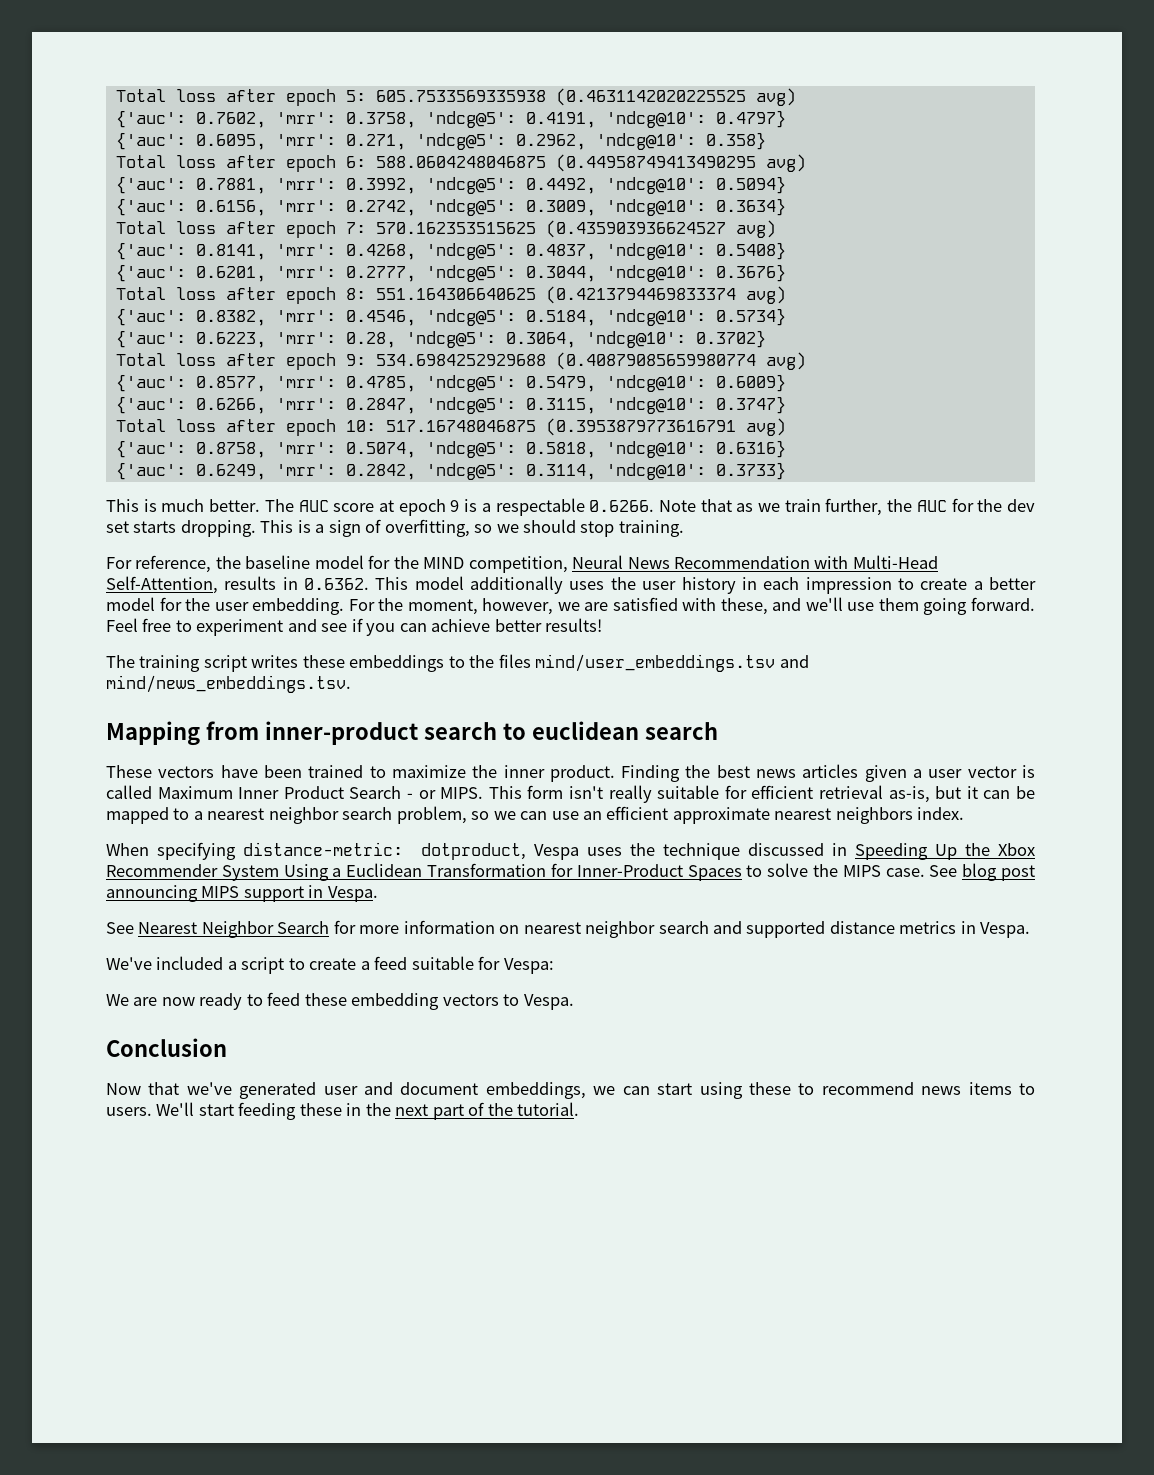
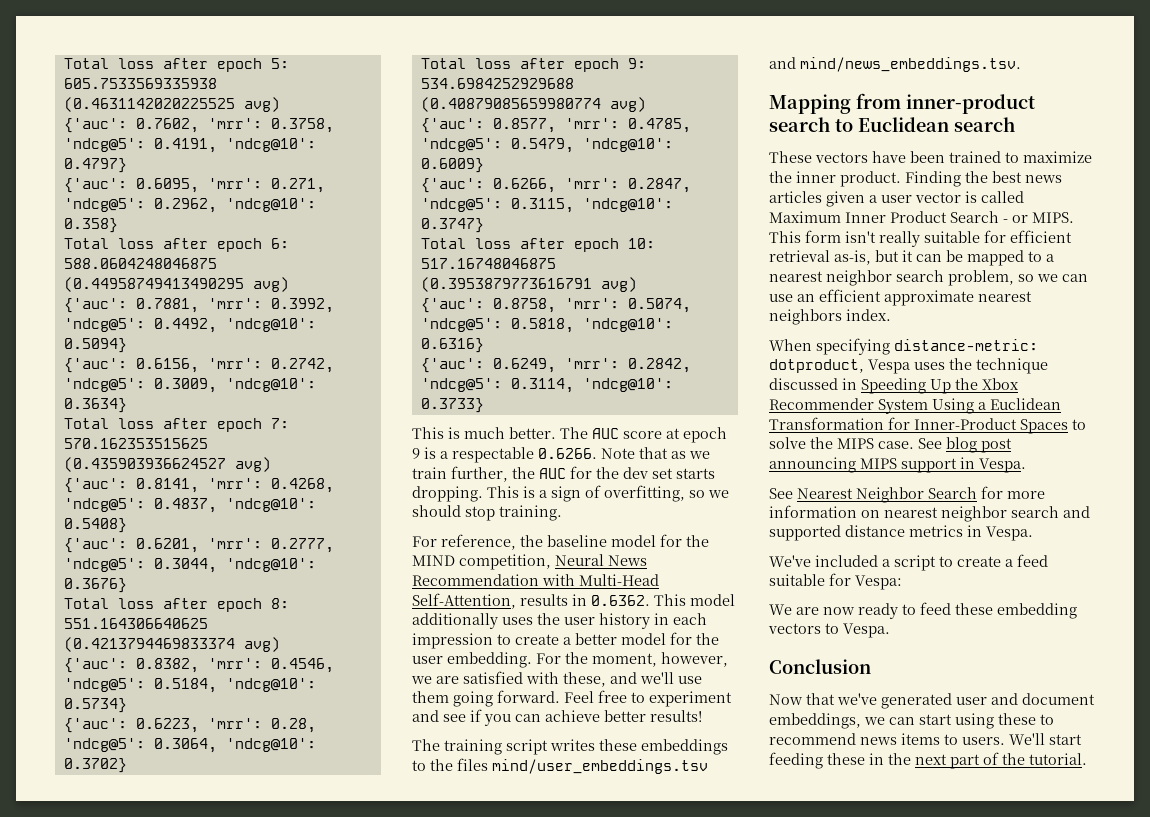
[531,721,639,740] euclidean -> [858,117,949,132] Euclidean

